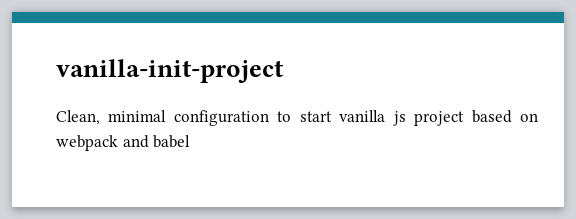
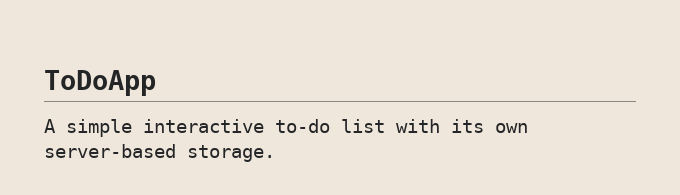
[56,59,284,83] [56,110,539,126] [56,135,191,151] vanilla-init-project // Clean, minimal configuration to start vanilla js project based on webpack and babel -> [44,70,156,96] [44,119,528,137] [44,144,275,162] ToDoApp // A simple interactive to-do list with its own server-based storage.

